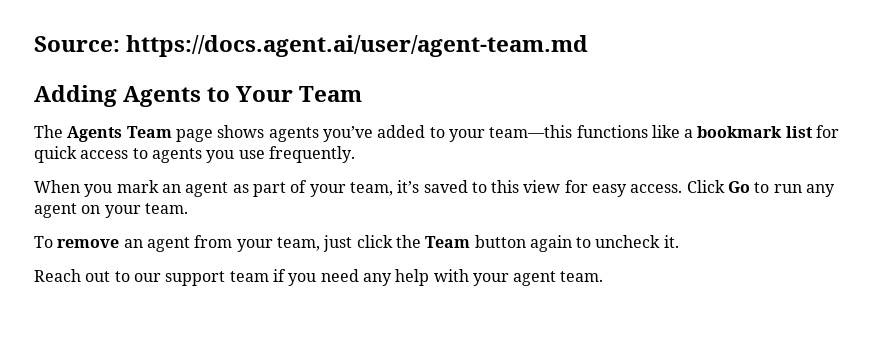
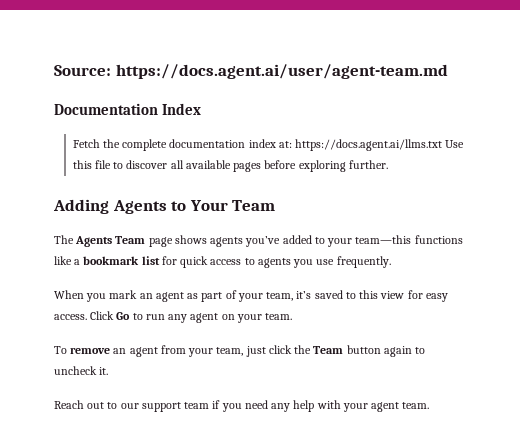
(589, 46) none -> [54,103,202,115] [72,139,465,151] [72,160,388,172] // Documentation Index // Fetch the complete documentation index at: https://docs.agent.ai/llms.txt Use this file to discover all available pages before exploring further.

